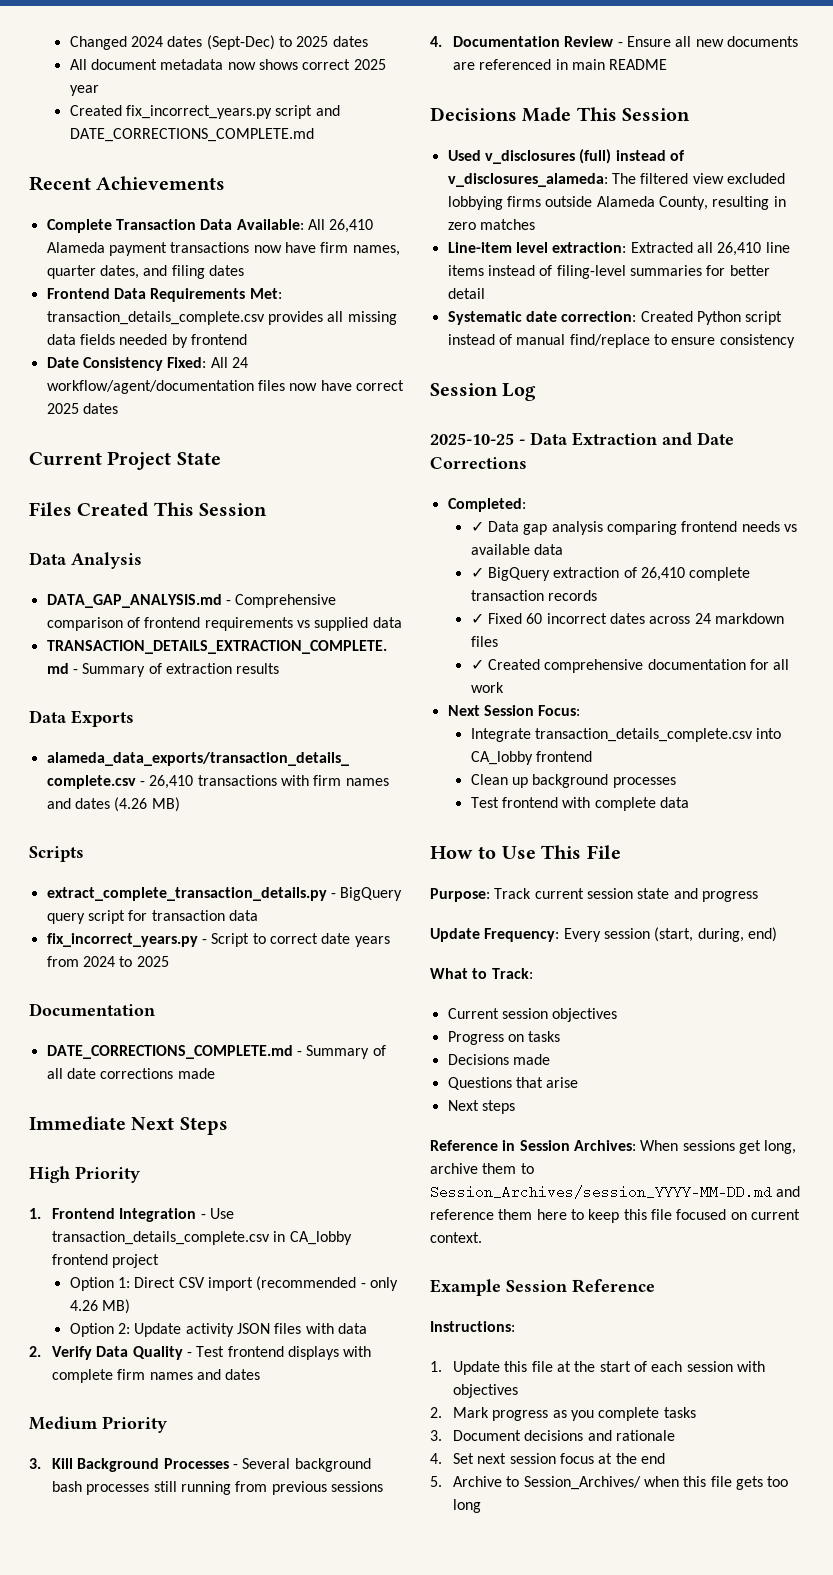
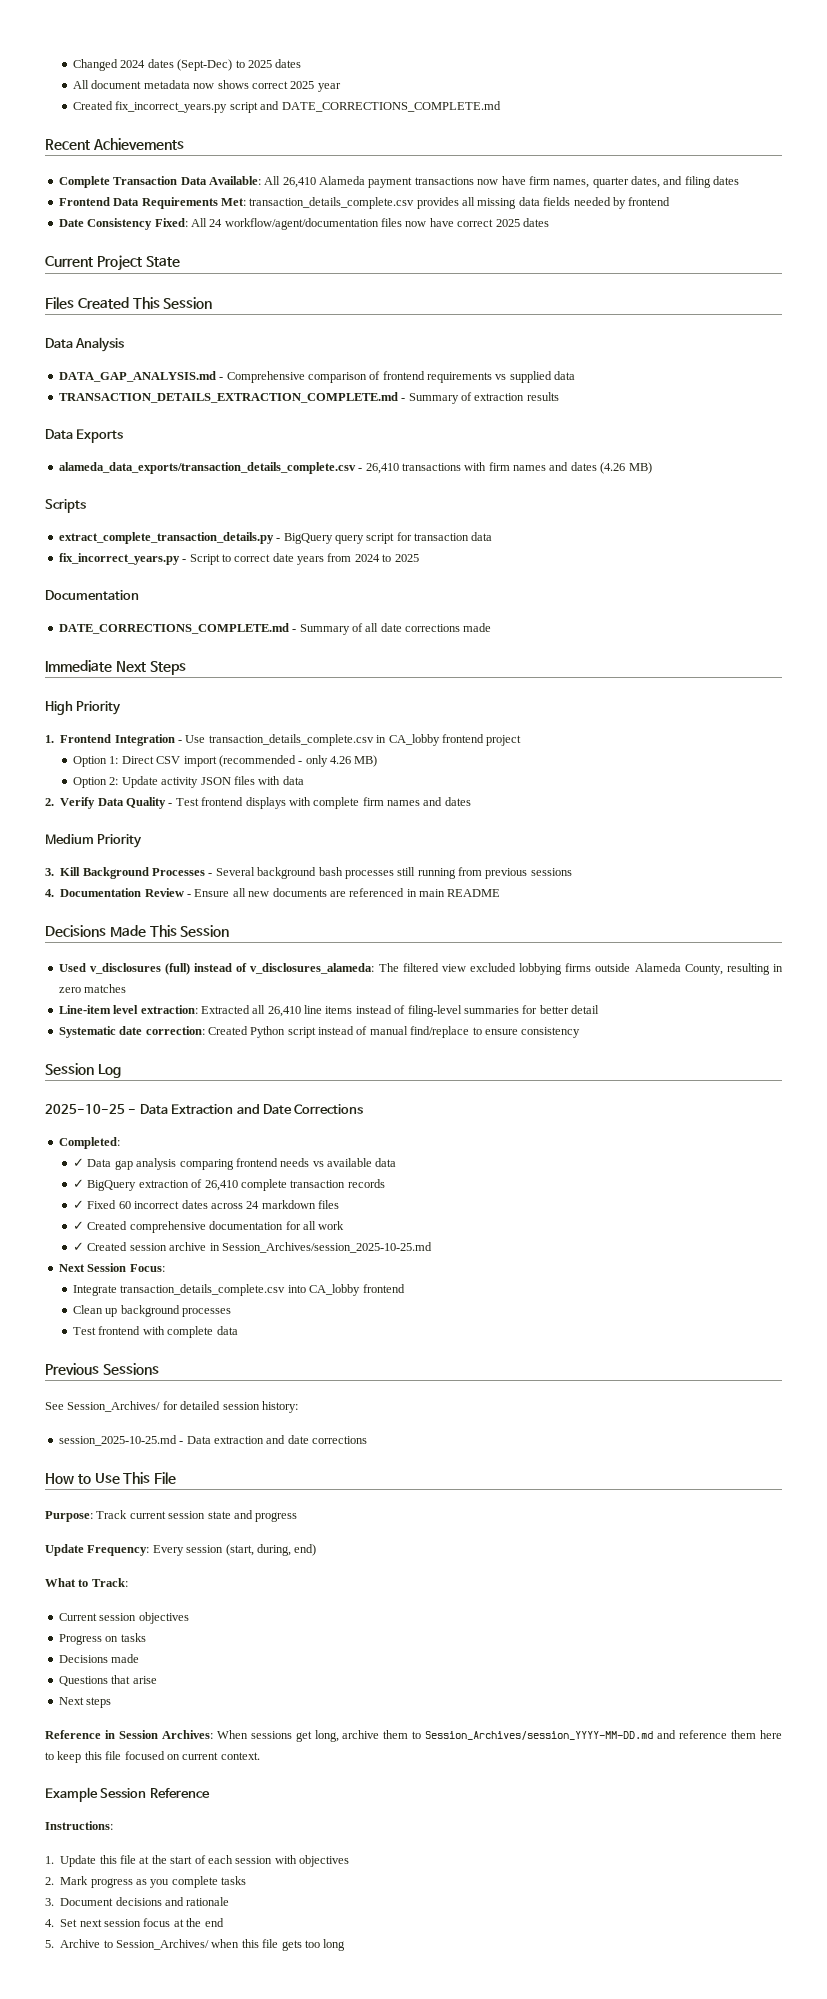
(504, 687) none -> [73,1242,432,1253] // ✓ Created session archive in Session_Archives/session_2025-10-25.md
(690, 802) none -> [45,1363,159,1375] [45,1401,298,1413] [58,1435,367,1446] // Previous Sessions // See Session_Archives/ for detailed session history: // session_2025-10-25.md - Data extraction and date corrections

